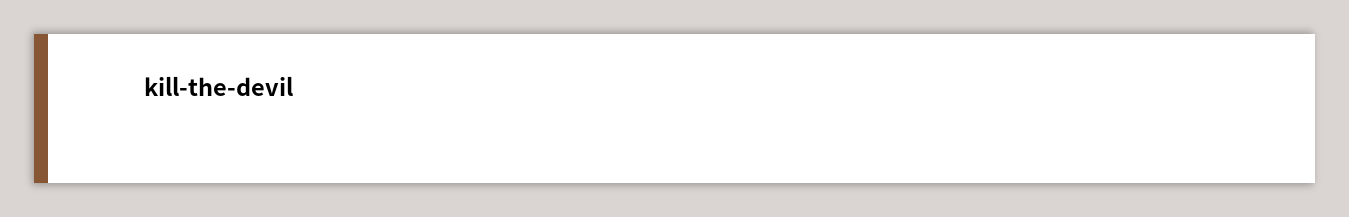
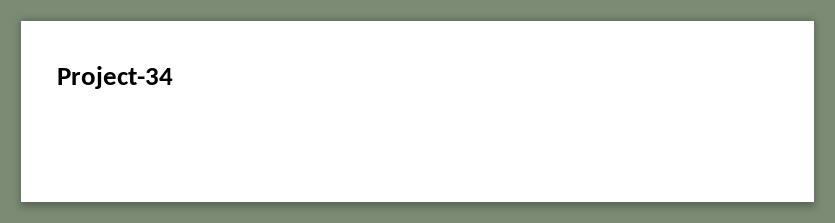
[144,76,293,96] kill-the-devil -> [57,66,173,89] Project-34

